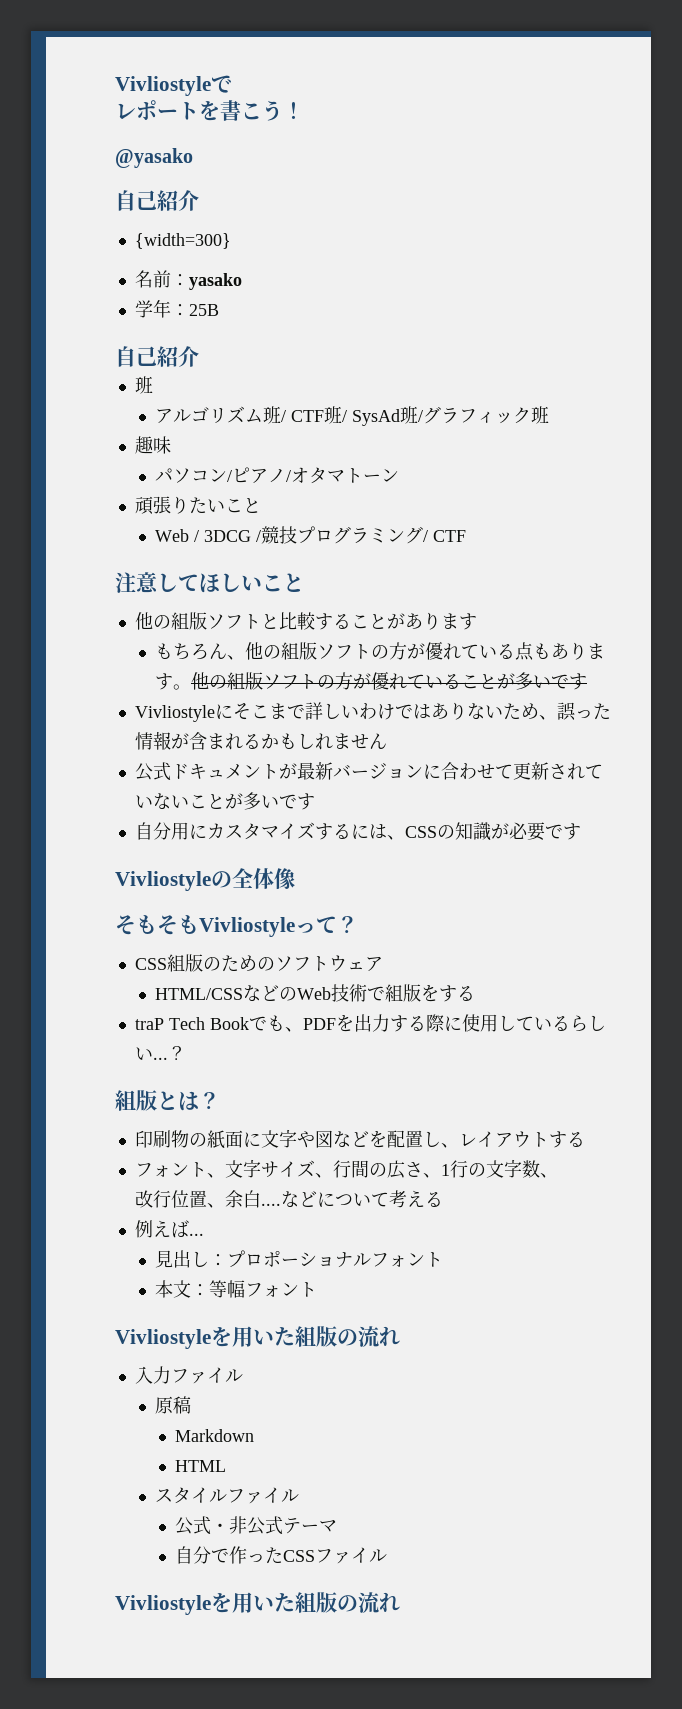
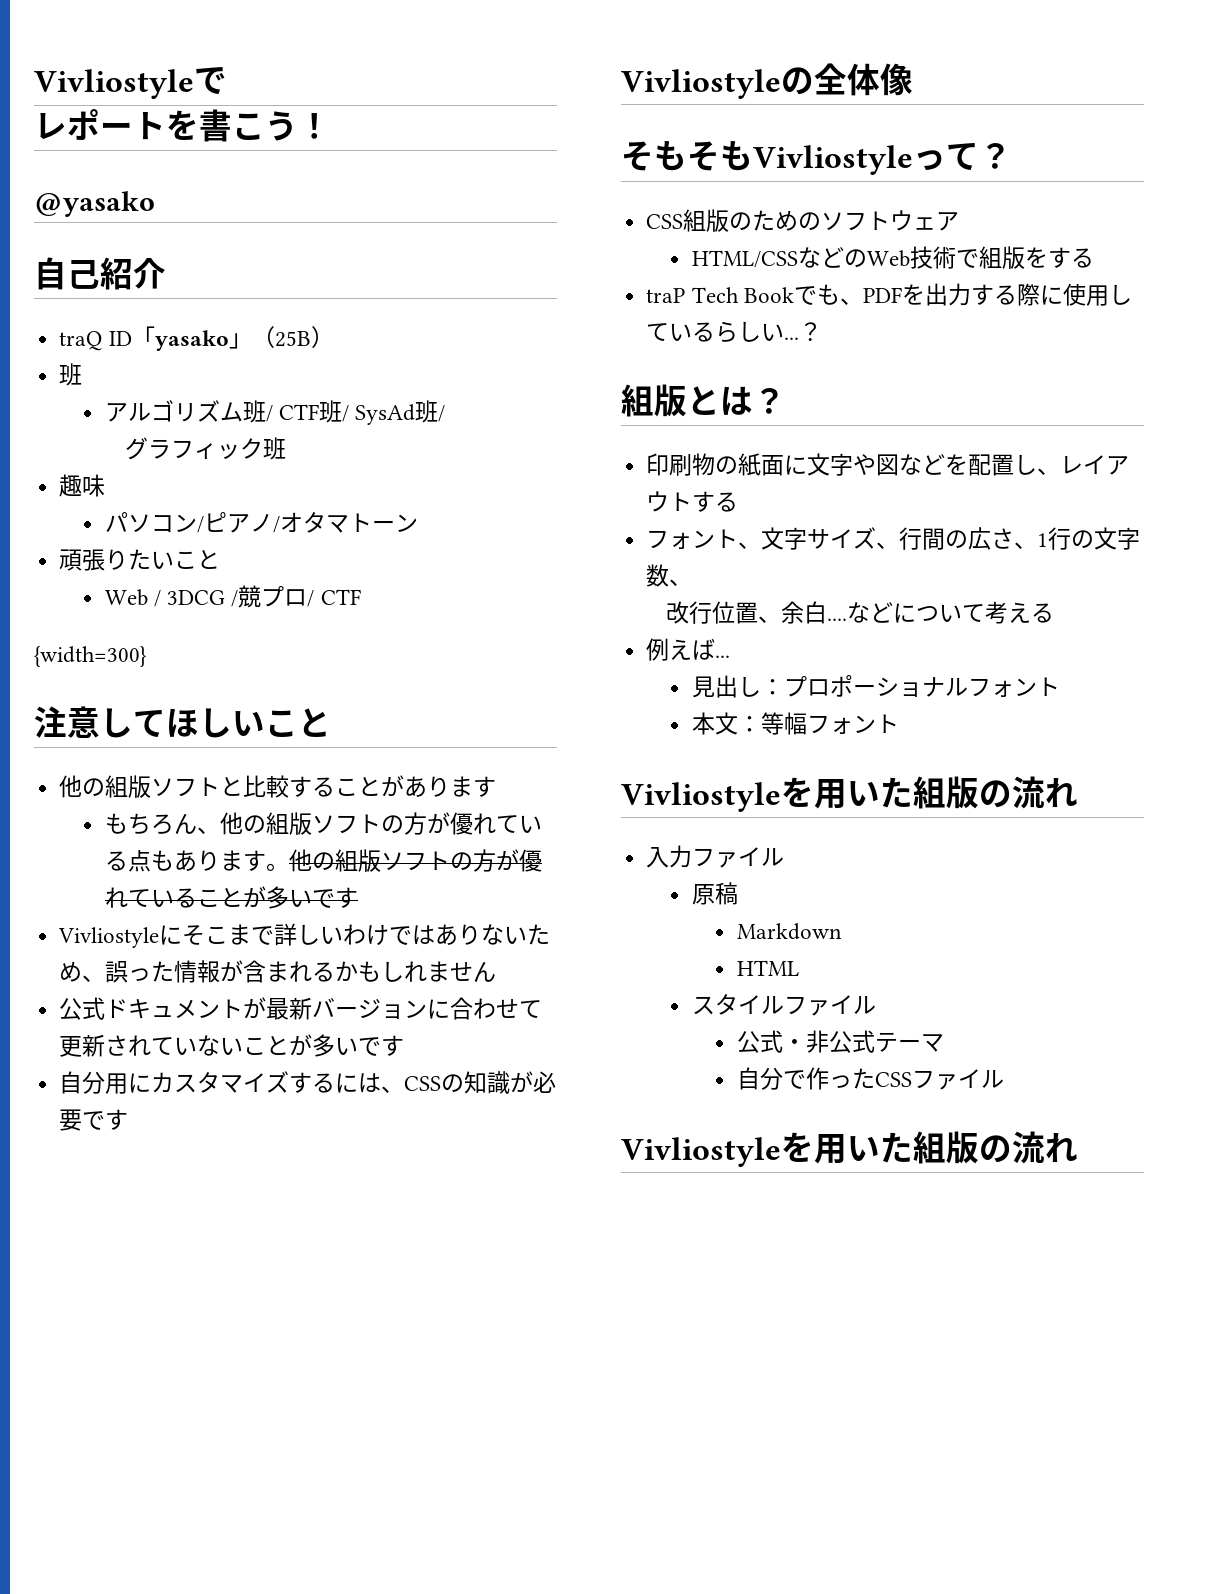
[134,233,231,249] [134,270,189,288] {width=300} // 名前： -> [59,326,155,351] traQ ID「
[134,299,189,318] // 学年： -> [228,326,275,349] 」（
[115,346,199,367] // 自己紹介 -> [310,326,334,348] ）
(424, 416) none -> (446, 413) //
[279,526,467,544] 技プログラミング/ CTF -> [261,585,361,607] [34,646,147,667] プロ/ CTF // {width=300}

